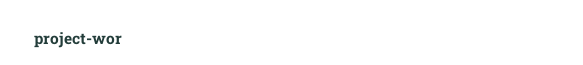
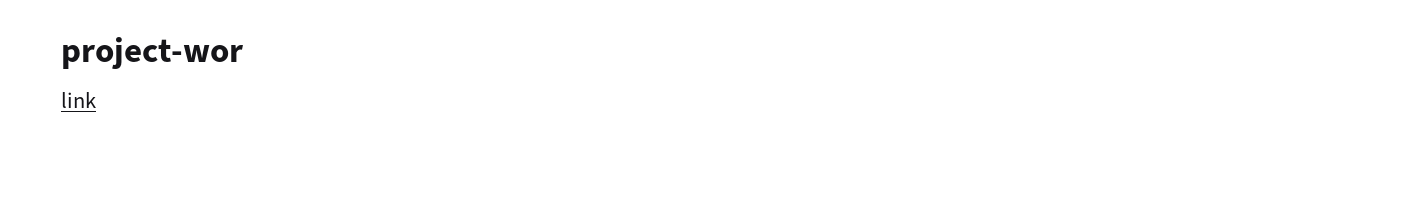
(122, 40) none -> [61,92,96,108] // link

